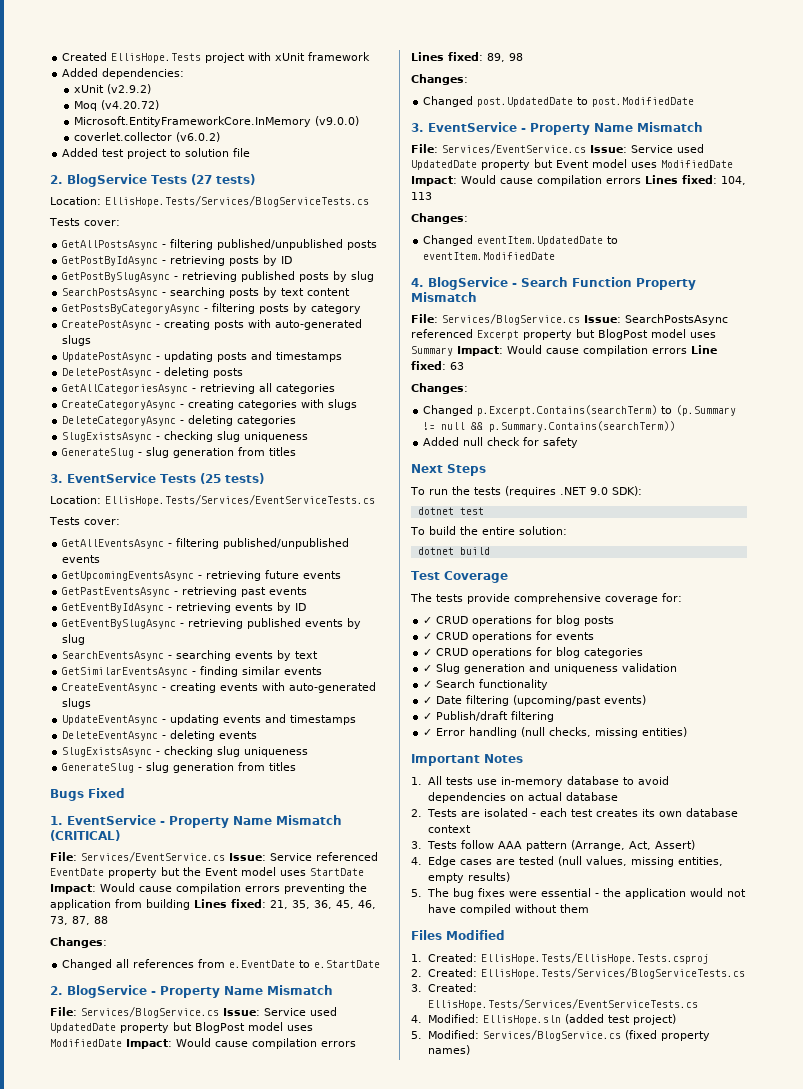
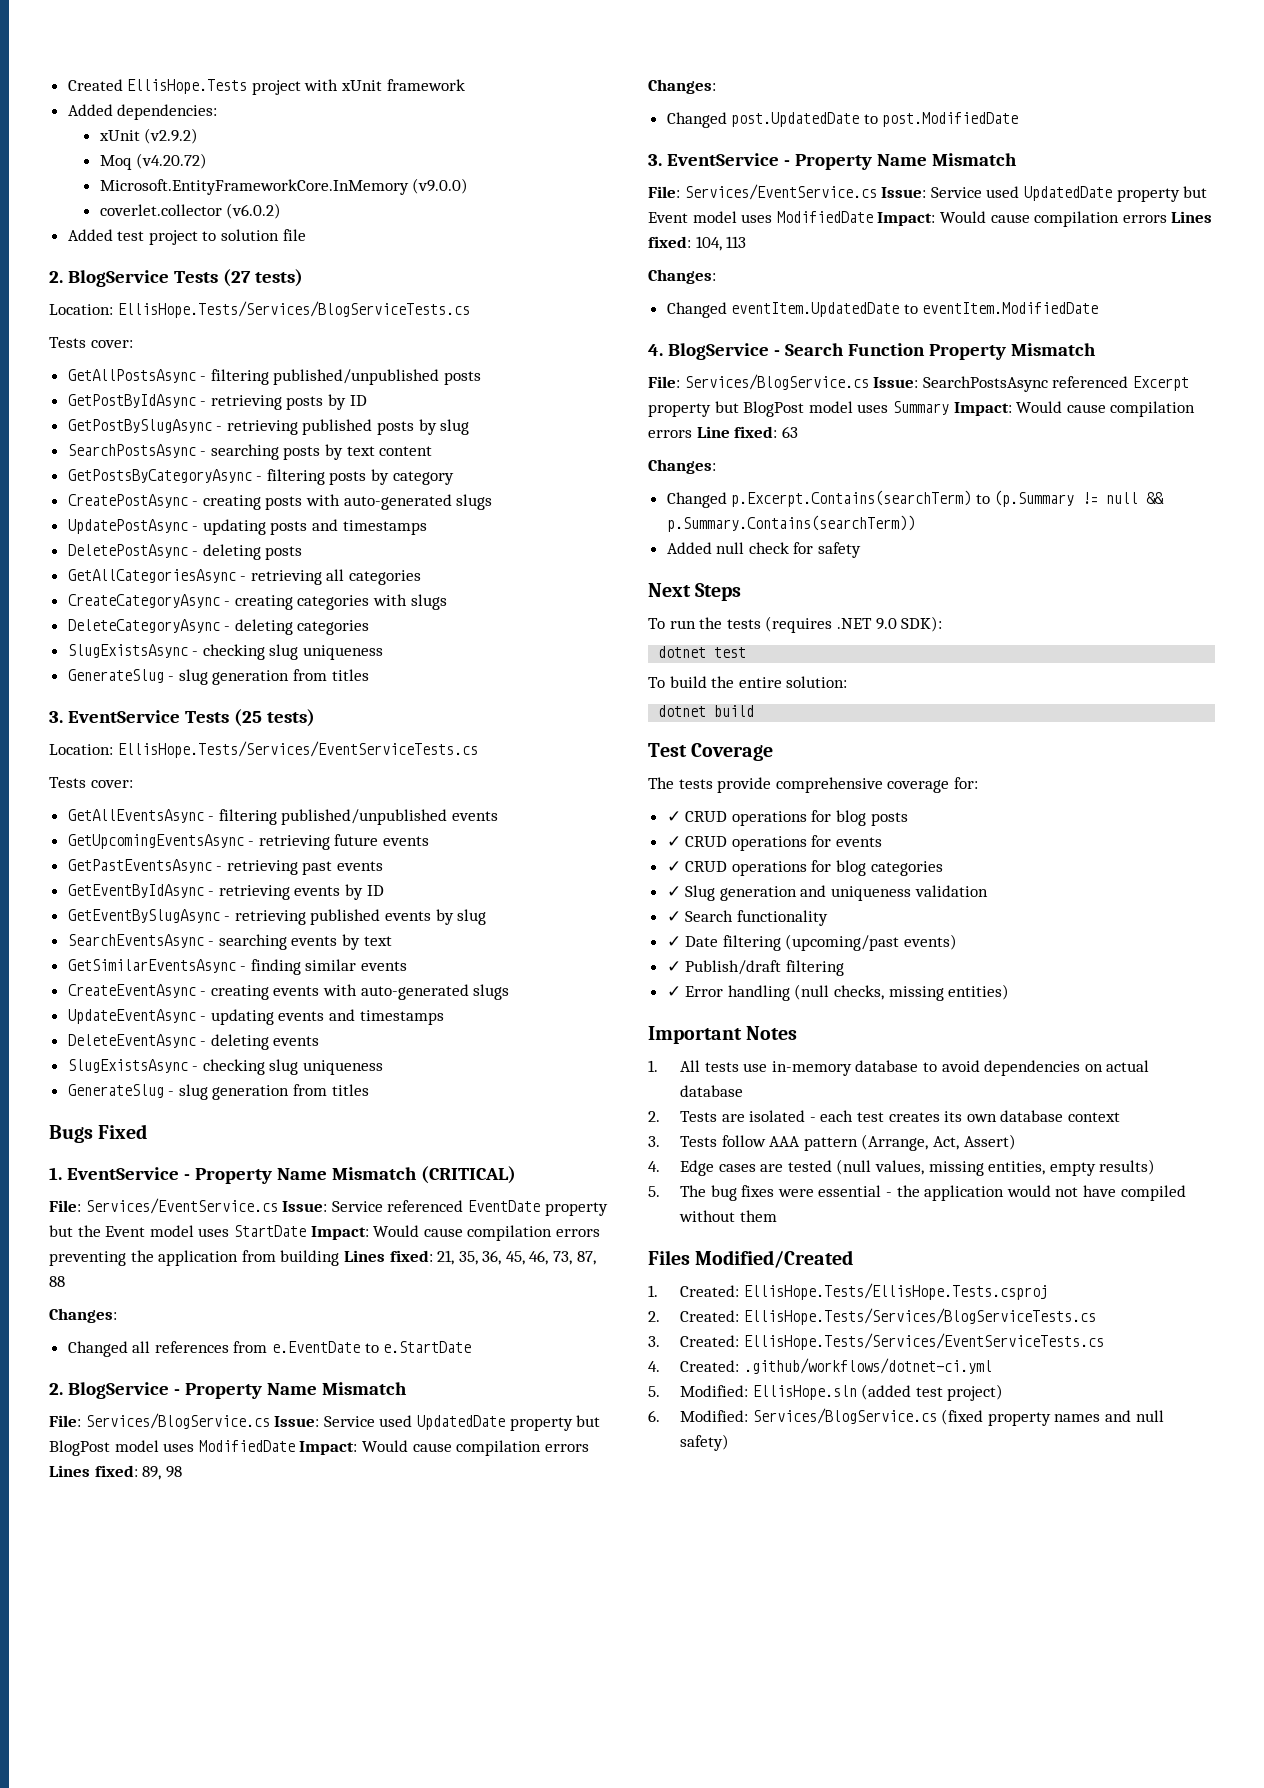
[446,930,505,940] Modified -> [695,1250,854,1268] Modified/Created
(422, 1019) none -> [680,1358,992,1374] [648,1386,660,1397] Created: .github/workflows/dotnet-ci.yml // 5.
[411,1031,422,1039] 5. -> [648,1410,660,1422] 6.
[427,1045,470,1055] names) -> [1054,1410,1164,1422] [680,1434,730,1451] names and null safety)

